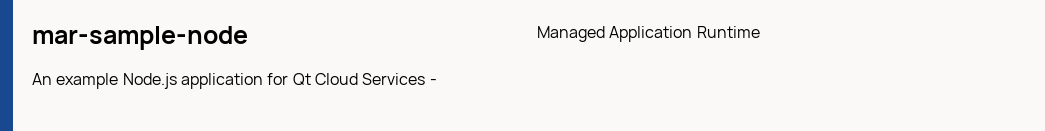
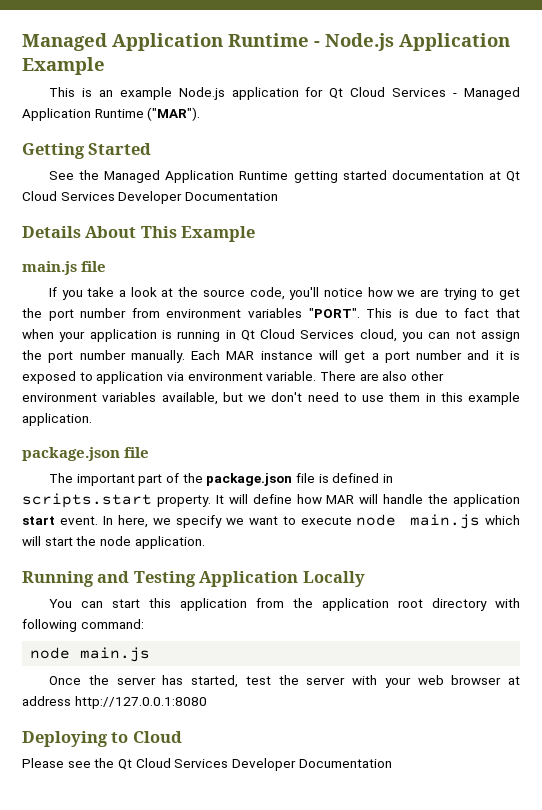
[32,26,248,50] [32,73,52,85] mar-sample-node // An -> [22,33,510,51] [22,57,105,75] [49,87,113,97] Managed Application Runtime - Node.js Application Example // This is an
(760, 32) none -> [147,107,201,121] [22,143,152,159] [49,170,520,183] [22,191,278,204] [22,226,256,242] [22,261,107,275] [49,287,520,300] [22,308,520,321] [22,329,521,342] [22,350,520,363] [22,371,444,384] [22,392,520,405] [22,413,92,426] [22,447,150,461] [49,473,393,486] [22,493,520,508] [22,514,520,529] [22,536,205,549] [22,571,365,587] [49,598,520,611] [22,619,144,632] [30,647,151,662] [49,675,520,688] [22,696,207,709] [22,731,182,747] [22,758,392,771] ("MAR"). // Getting Started // See the Managed Application Runtime getting started documentation at Qt Cloud Services Developer Documentation // Details About This Example // main.js file // If you take a look at the source code, you'll notice how we are trying to get the port number from environment variables "PORT". This is due to fact that when your application is running in Qt Cloud Services cloud, you can not assign the port number manually. Each MAR instance will get a port number and it is exposed to application via environment variable. There are also other environment variables available, but we don't need to use them in this example application. // package.json file // The important part of the package.json file is defined in scripts.start property. It will define how MAR will handle the application start event. In here, we specify we want to execute node main.js which will start the node application. // Running and Testing Application Locally // You can start this application from the application root directory with following command: // node main.js // Once the server has started, test the server with your web browser at address http://127.0.0.1:8080 // Deploying to Cloud // Please see the Qt Cloud Services Developer Documentation

